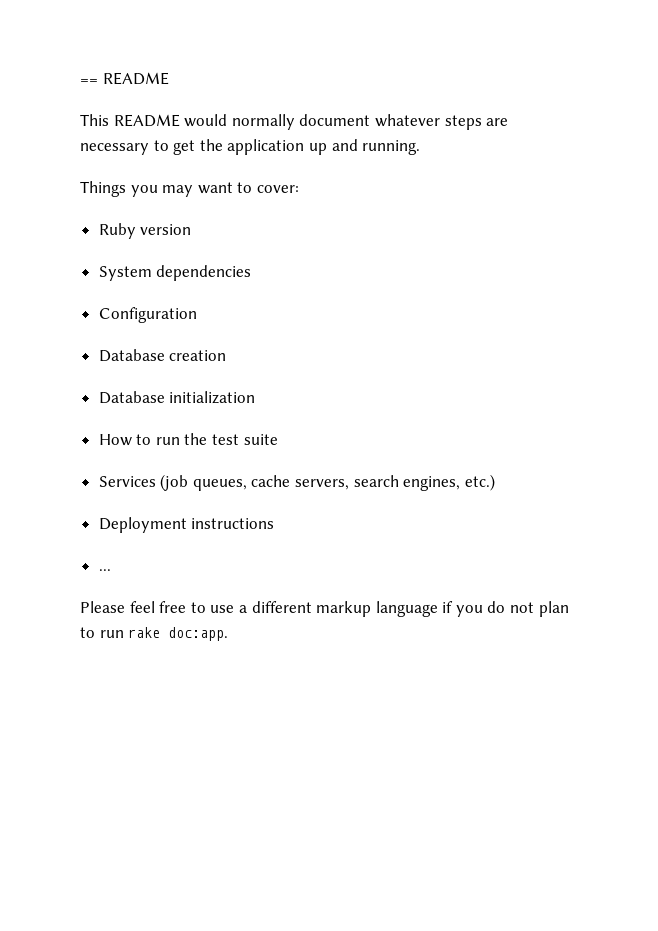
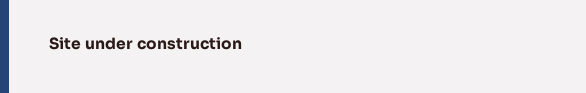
[80,72,169,85] [80,114,509,130] [80,139,421,155] [80,181,299,197] [98,223,192,239] [98,265,252,281] [98,307,197,323] [98,349,227,362] [98,391,256,404] [98,433,278,446] [98,474,495,491] [98,517,275,533] [98,569,111,571] [80,601,569,617] [80,627,229,641] == README // This README would normally document whatever steps are necessary to get the application up and running. // Things you may want to cover: // Ruby version // System dependencies // Configuration // Database creation // Database initialization // How to run the test suite // Services (job queues, cache servers, search engines, etc.) // Deployment instructions // ... // Please feel free to use a different markup language if you do not plan to run rake doc:app. -> [49,37,243,50] Site under construction

